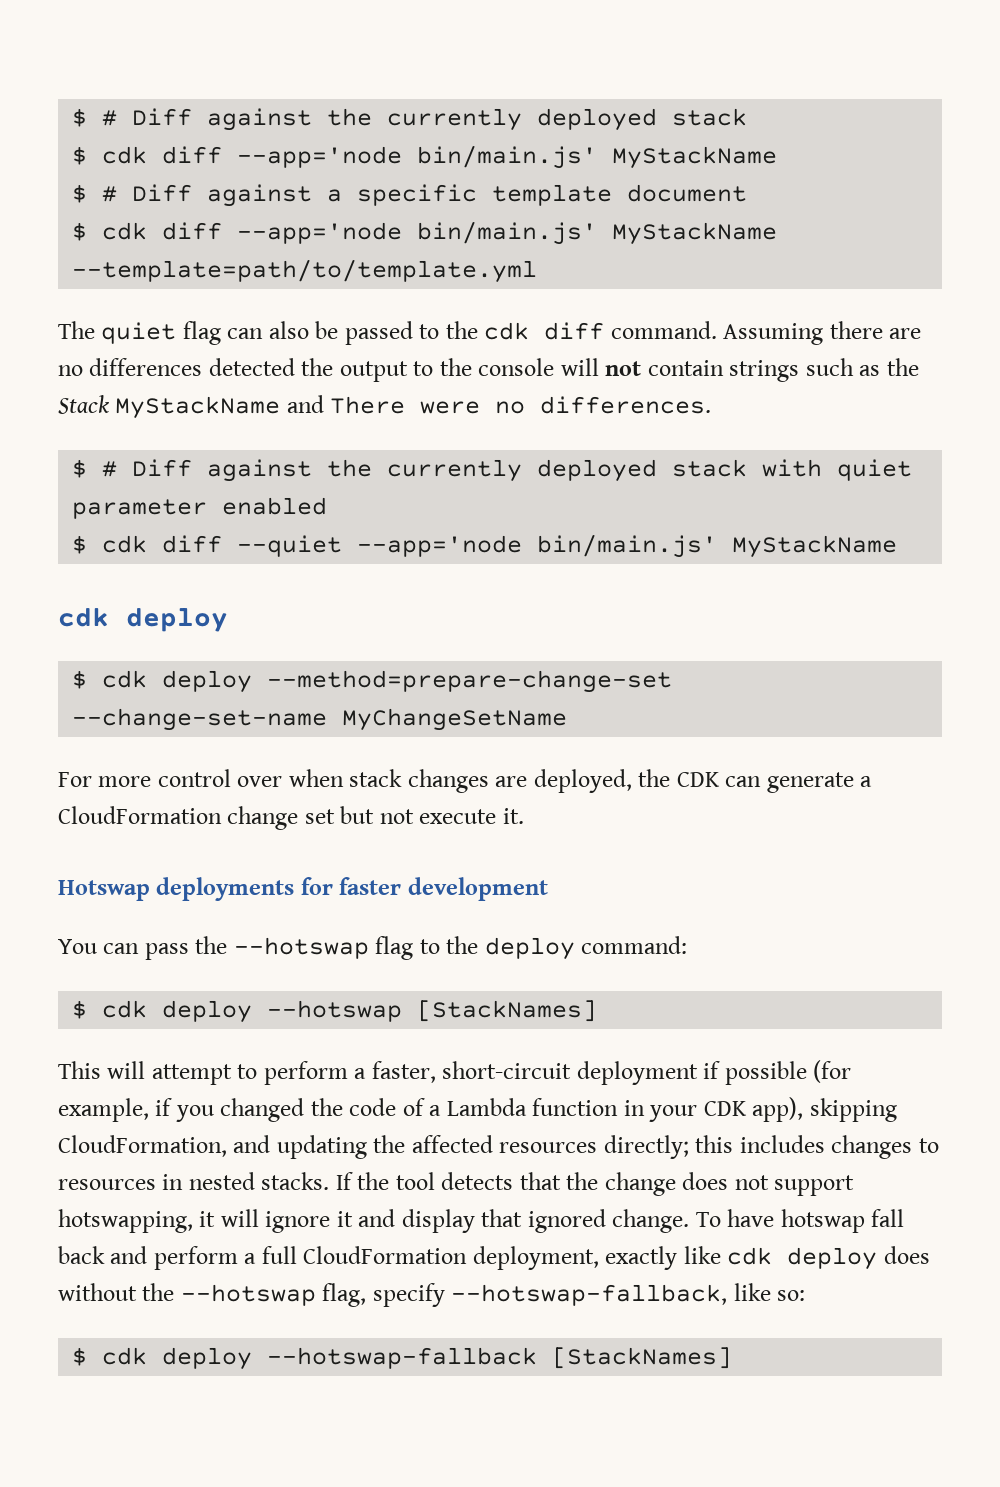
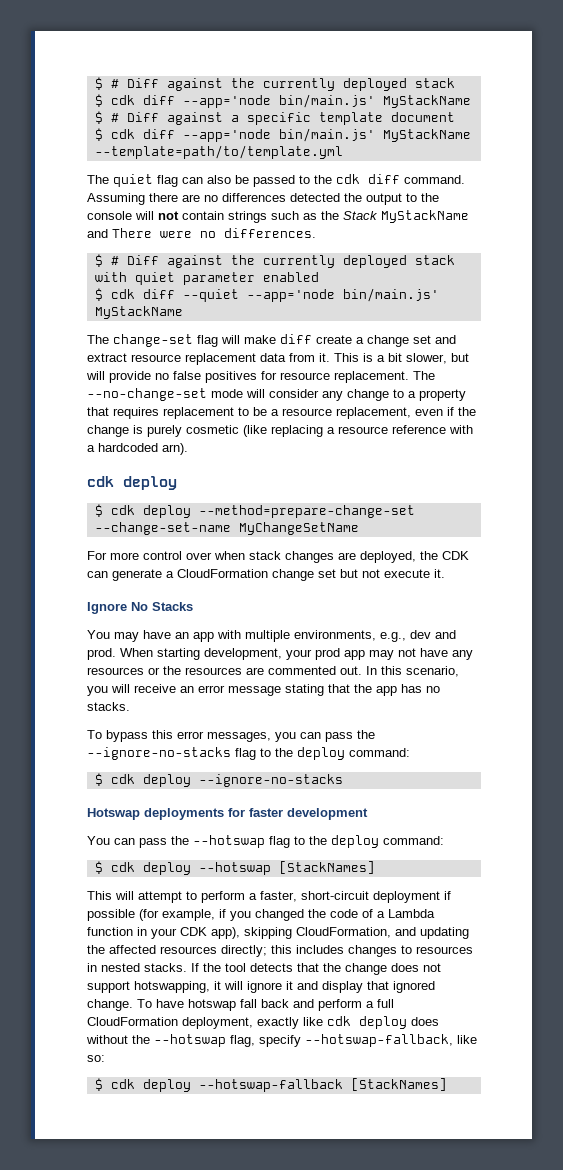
(898, 546) none -> [87,334,456,347] [87,353,469,365] [86,371,435,383] [87,388,466,401] [87,407,476,419] [87,425,473,437] [87,443,188,455] // The change-set flag will make diff create a change set and extract resource replacement data from it. This is a bit slower, but will provide no false positives for resource replacement. The --no-change-set mode will consider any change to a property that requires replacement to be a resource replacement, even if the change is purely cosmetic (like replacing a resource reference with a hardcoded arn).
(524, 816) none -> [87,602,193,614] [87,630,456,642] [87,648,473,660] [87,666,459,677] [87,684,440,696] [87,702,130,711] [87,730,375,742] [87,747,410,760] [94,773,343,787] // Ignore No Stacks // You may have an app with multiple environments, e.g., dev and prod. When starting development, your prod app may not have any resources or the resources are commented out. In this scenario, you will receive an error message stating that the app has no stacks. // To bypass this error messages, you can pass the --ignore-no-stacks flag to the deploy command: // $ cdk deploy --ignore-no-stacks

